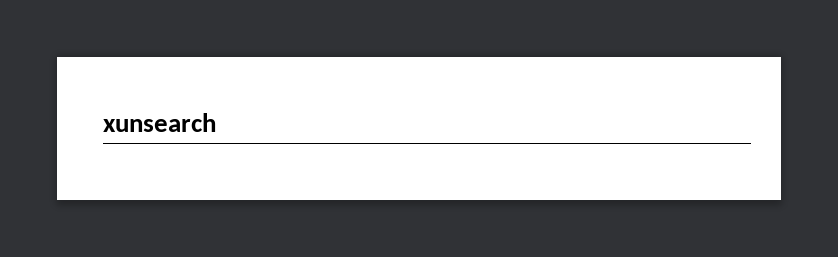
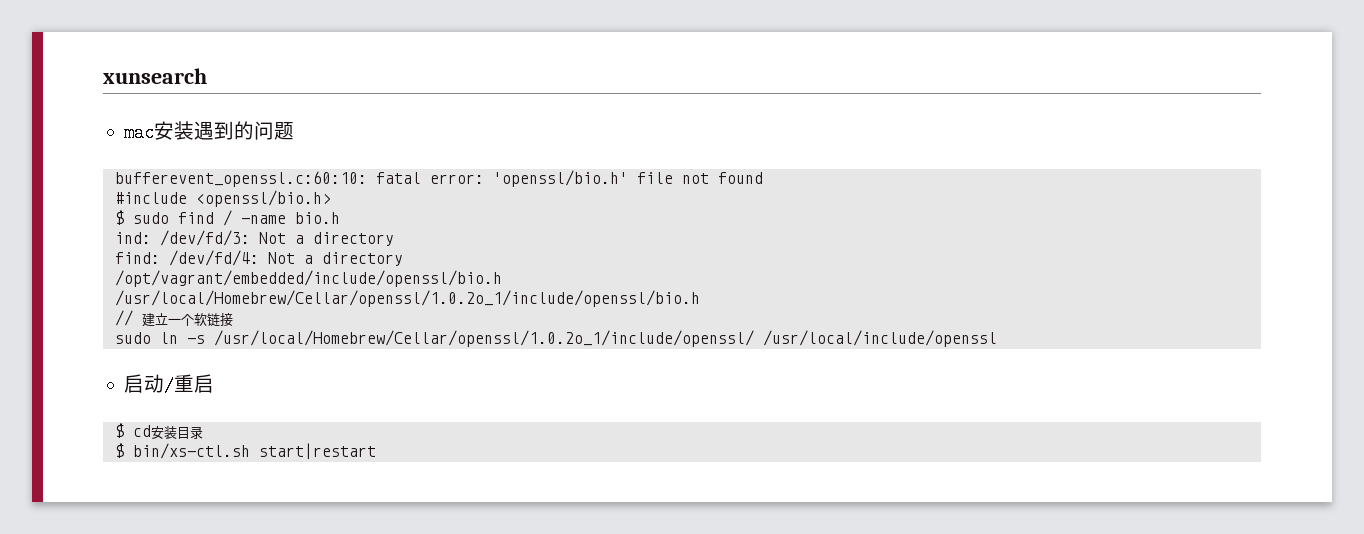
(216, 122) none -> [124,121,295,142] [114,170,763,187] [114,190,331,207] [114,210,340,226] [114,230,394,246] [114,250,403,266] [114,270,502,287] [114,290,700,307] [114,310,233,327] [114,330,997,347] [124,374,215,395] [114,423,203,439] [114,443,376,459] // mac安装遇到的问题 // bufferevent_openssl.c:60:10: fatal error: 'openssl/bio.h' file not found // #include <openssl/bio.h> // $ sudo find / -name bio.h // ind: /dev/fd/3: Not a directory // find: /dev/fd/4: Not a directory // /opt/vagrant/embedded/include/openssl/bio.h // /usr/local/Homebrew/Cellar/openssl/1.0.2o_1/include/openssl/bio.h // // 建立一个软链接 // sudo ln -s /usr/local/Homebrew/Cellar/openssl/1.0.2o_1/include/openssl/ /usr/local/include/openssl // 启动/重启 // $ cd安装目录 // $ bin/xs-ctl.sh start|restart

